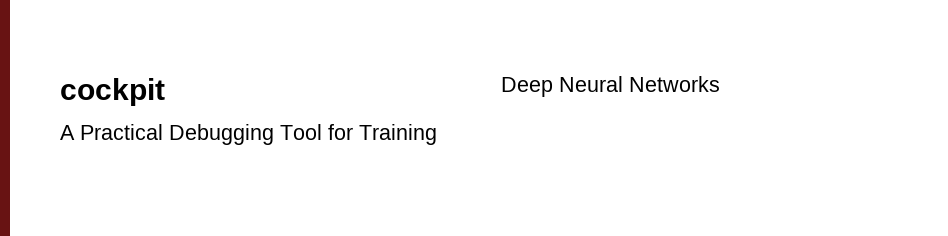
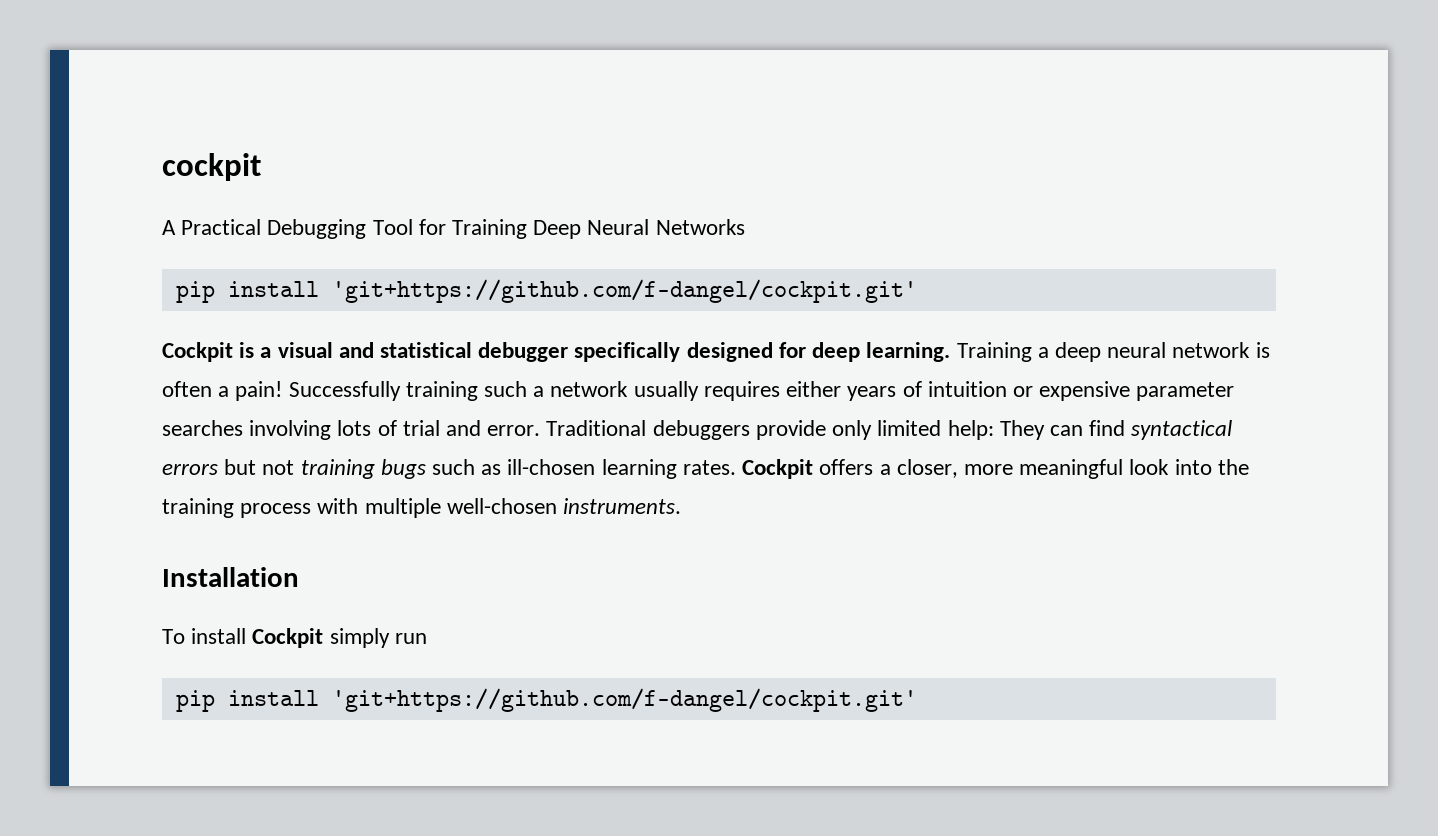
(720, 84) none -> [175,279,917,303] [162,342,1270,362] [162,381,1235,401] [162,420,1233,440] [162,459,1249,479] [162,498,682,518] [162,567,299,587] [162,628,427,648] [175,688,917,712] // pip install 'git+https://github.com/f-dangel/cockpit.git' // Cockpit is a visual and statistical debugger specifically designed for deep learning. Training a deep neural network is often a pain! Successfully training such a network usually requires either years of intuition or expensive parameter searches involving lots of trial and error. Traditional debuggers provide only limited help: They can find syntactical errors but not training bugs such as ill-chosen learning rates. Cockpit offers a closer, more meaningful look into the training process with multiple well-chosen instruments. // Installation // To install Cockpit simply run // pip install 'git+https://github.com/f-dangel/cockpit.git'

